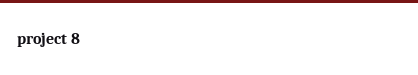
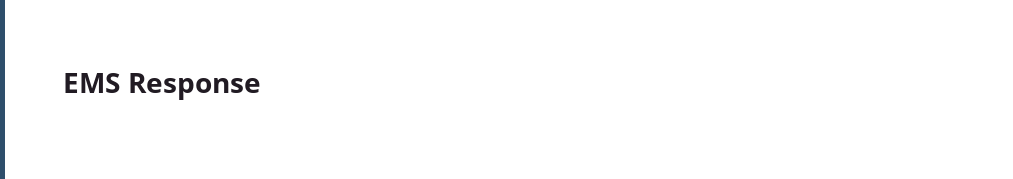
[17,32,81,47] project 8 -> [63,73,261,100] EMS Response

